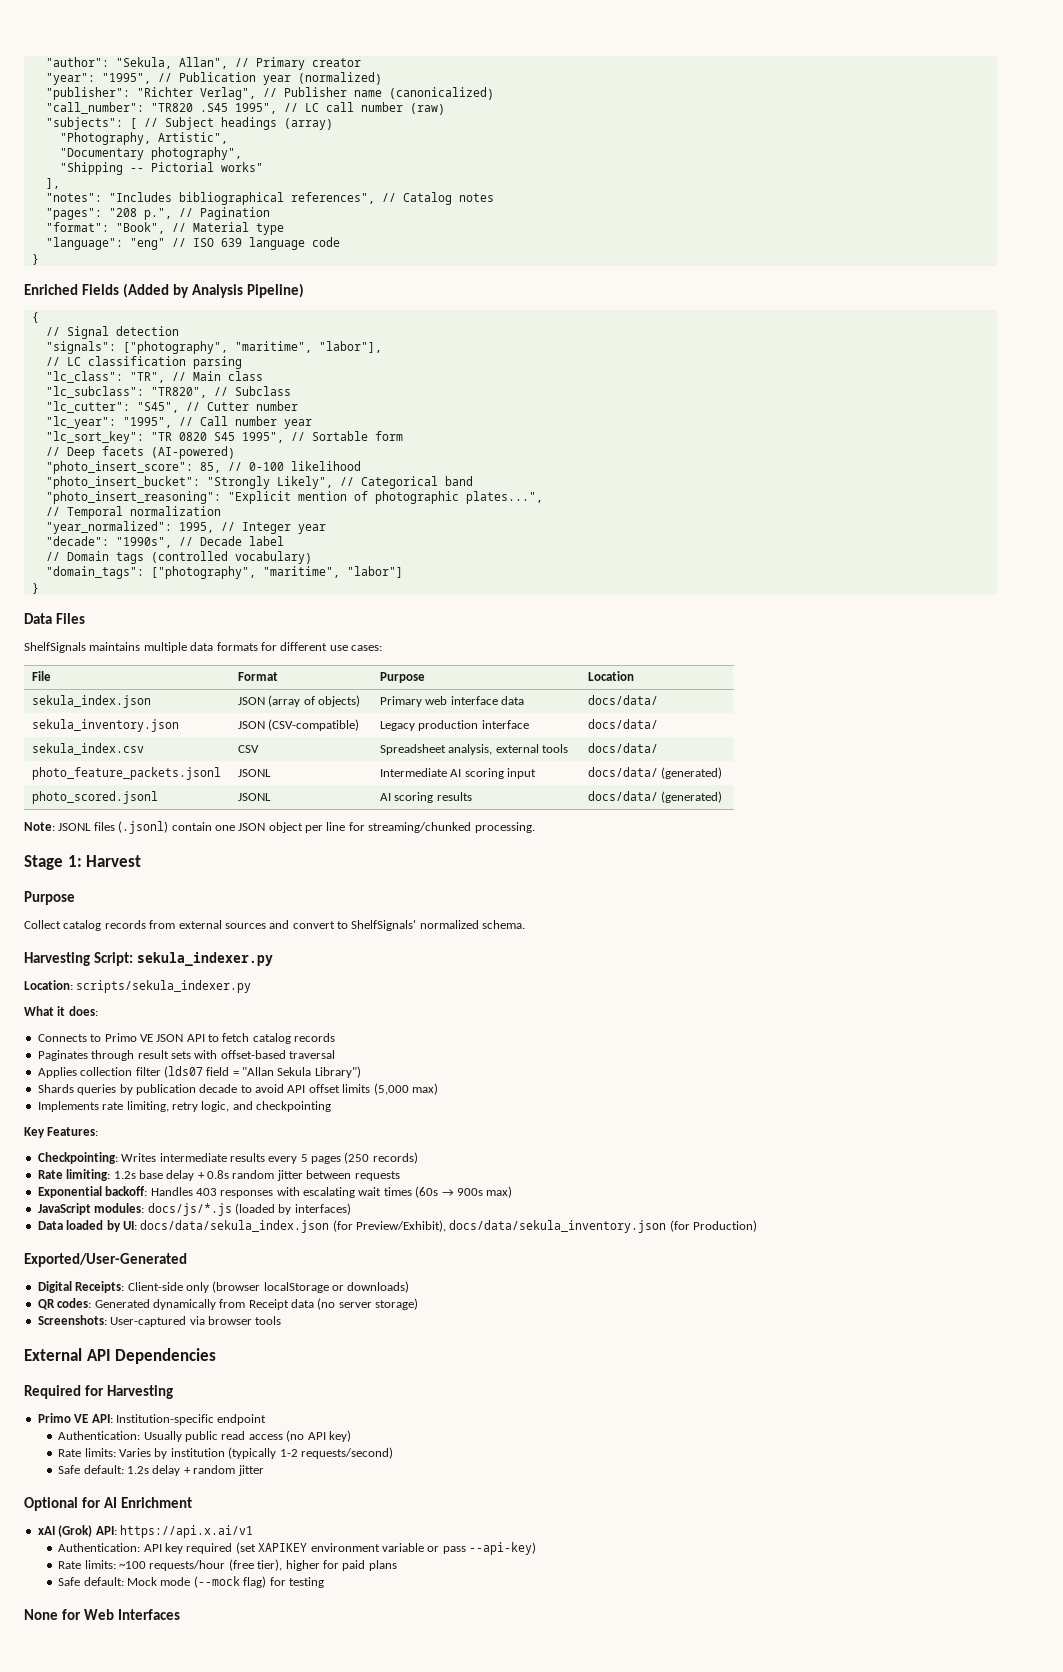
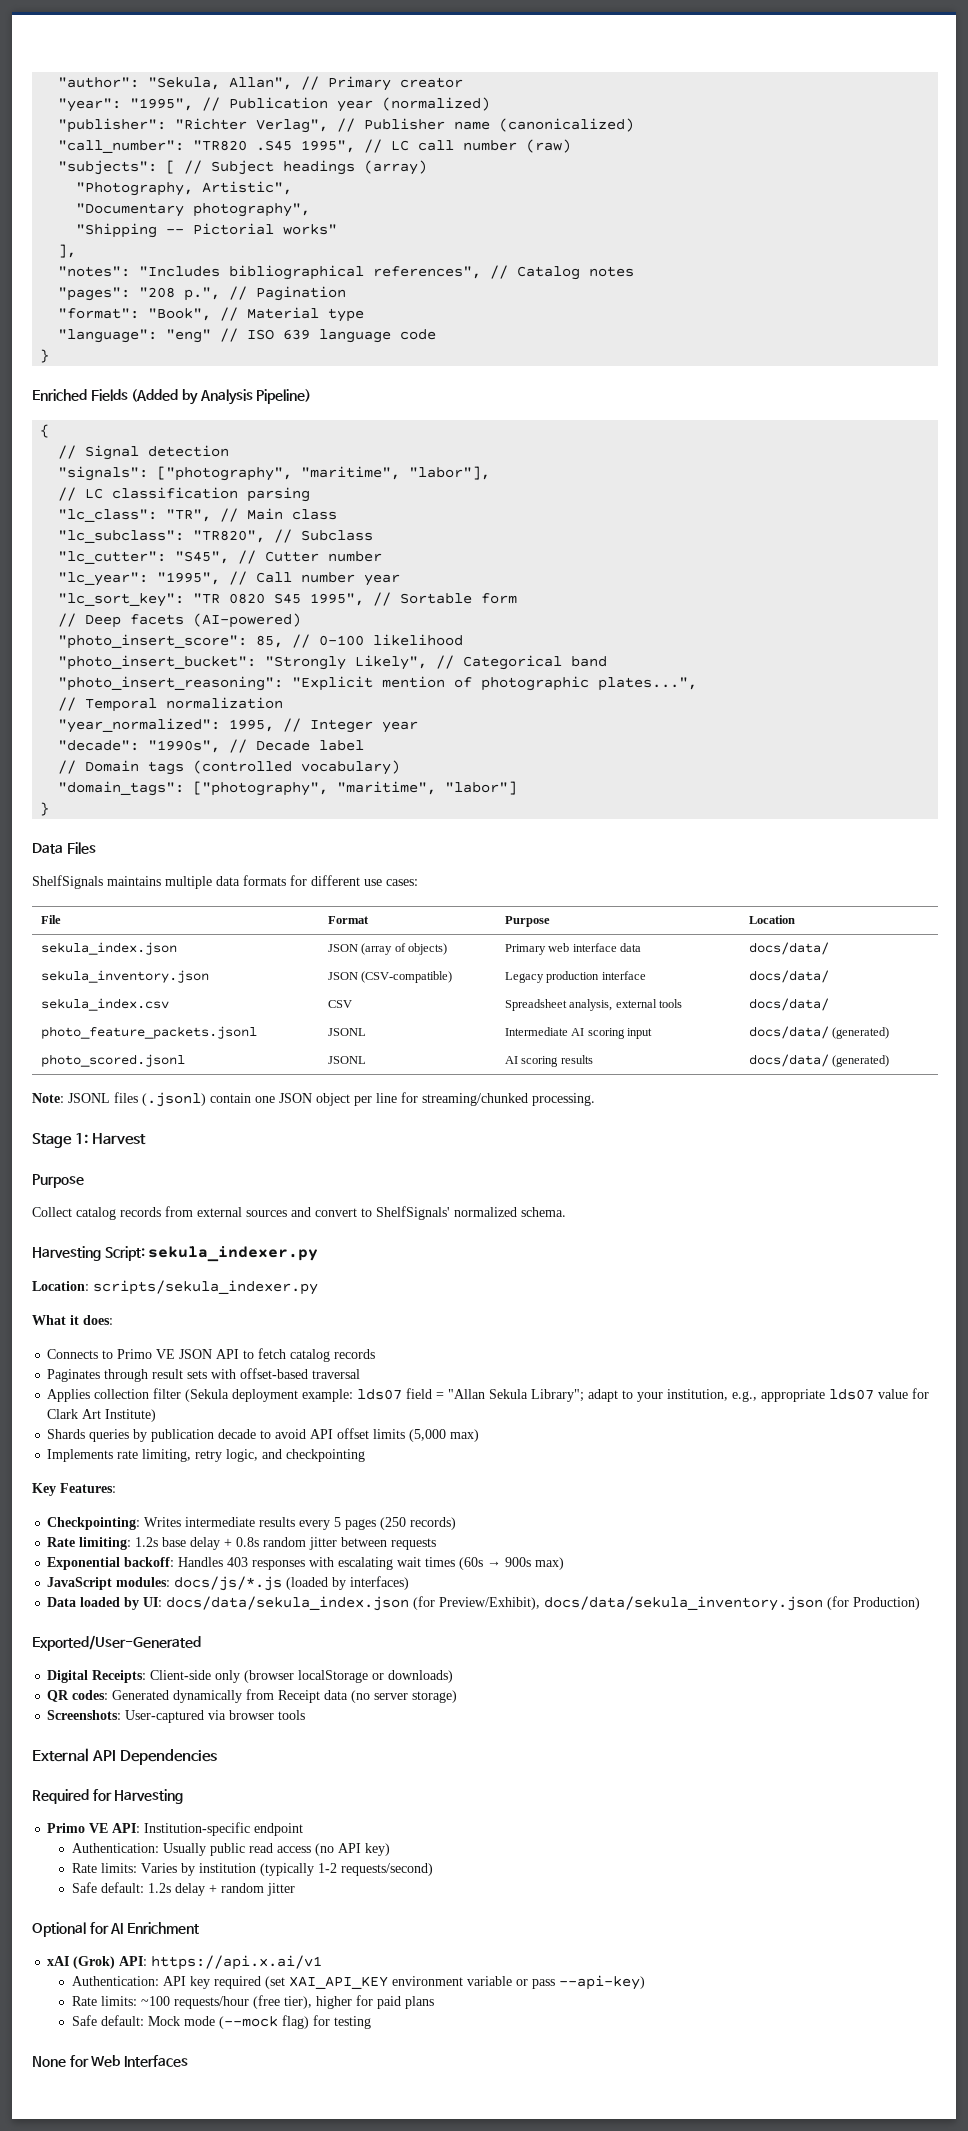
[163,1066,361,1078] (lds07 field = "Allan Sekula Library") -> [185,1388,930,1402] [47,1409,157,1422] (Sekula deployment example: lds07 field = "Allan Sekula Library"; adapt to your institution, e.g., appropriate lds07 value for Clark Art Institute)
[258,1543,308,1552] XAPIKEY -> [288,1976,388,1989] XAI_API_KEY

